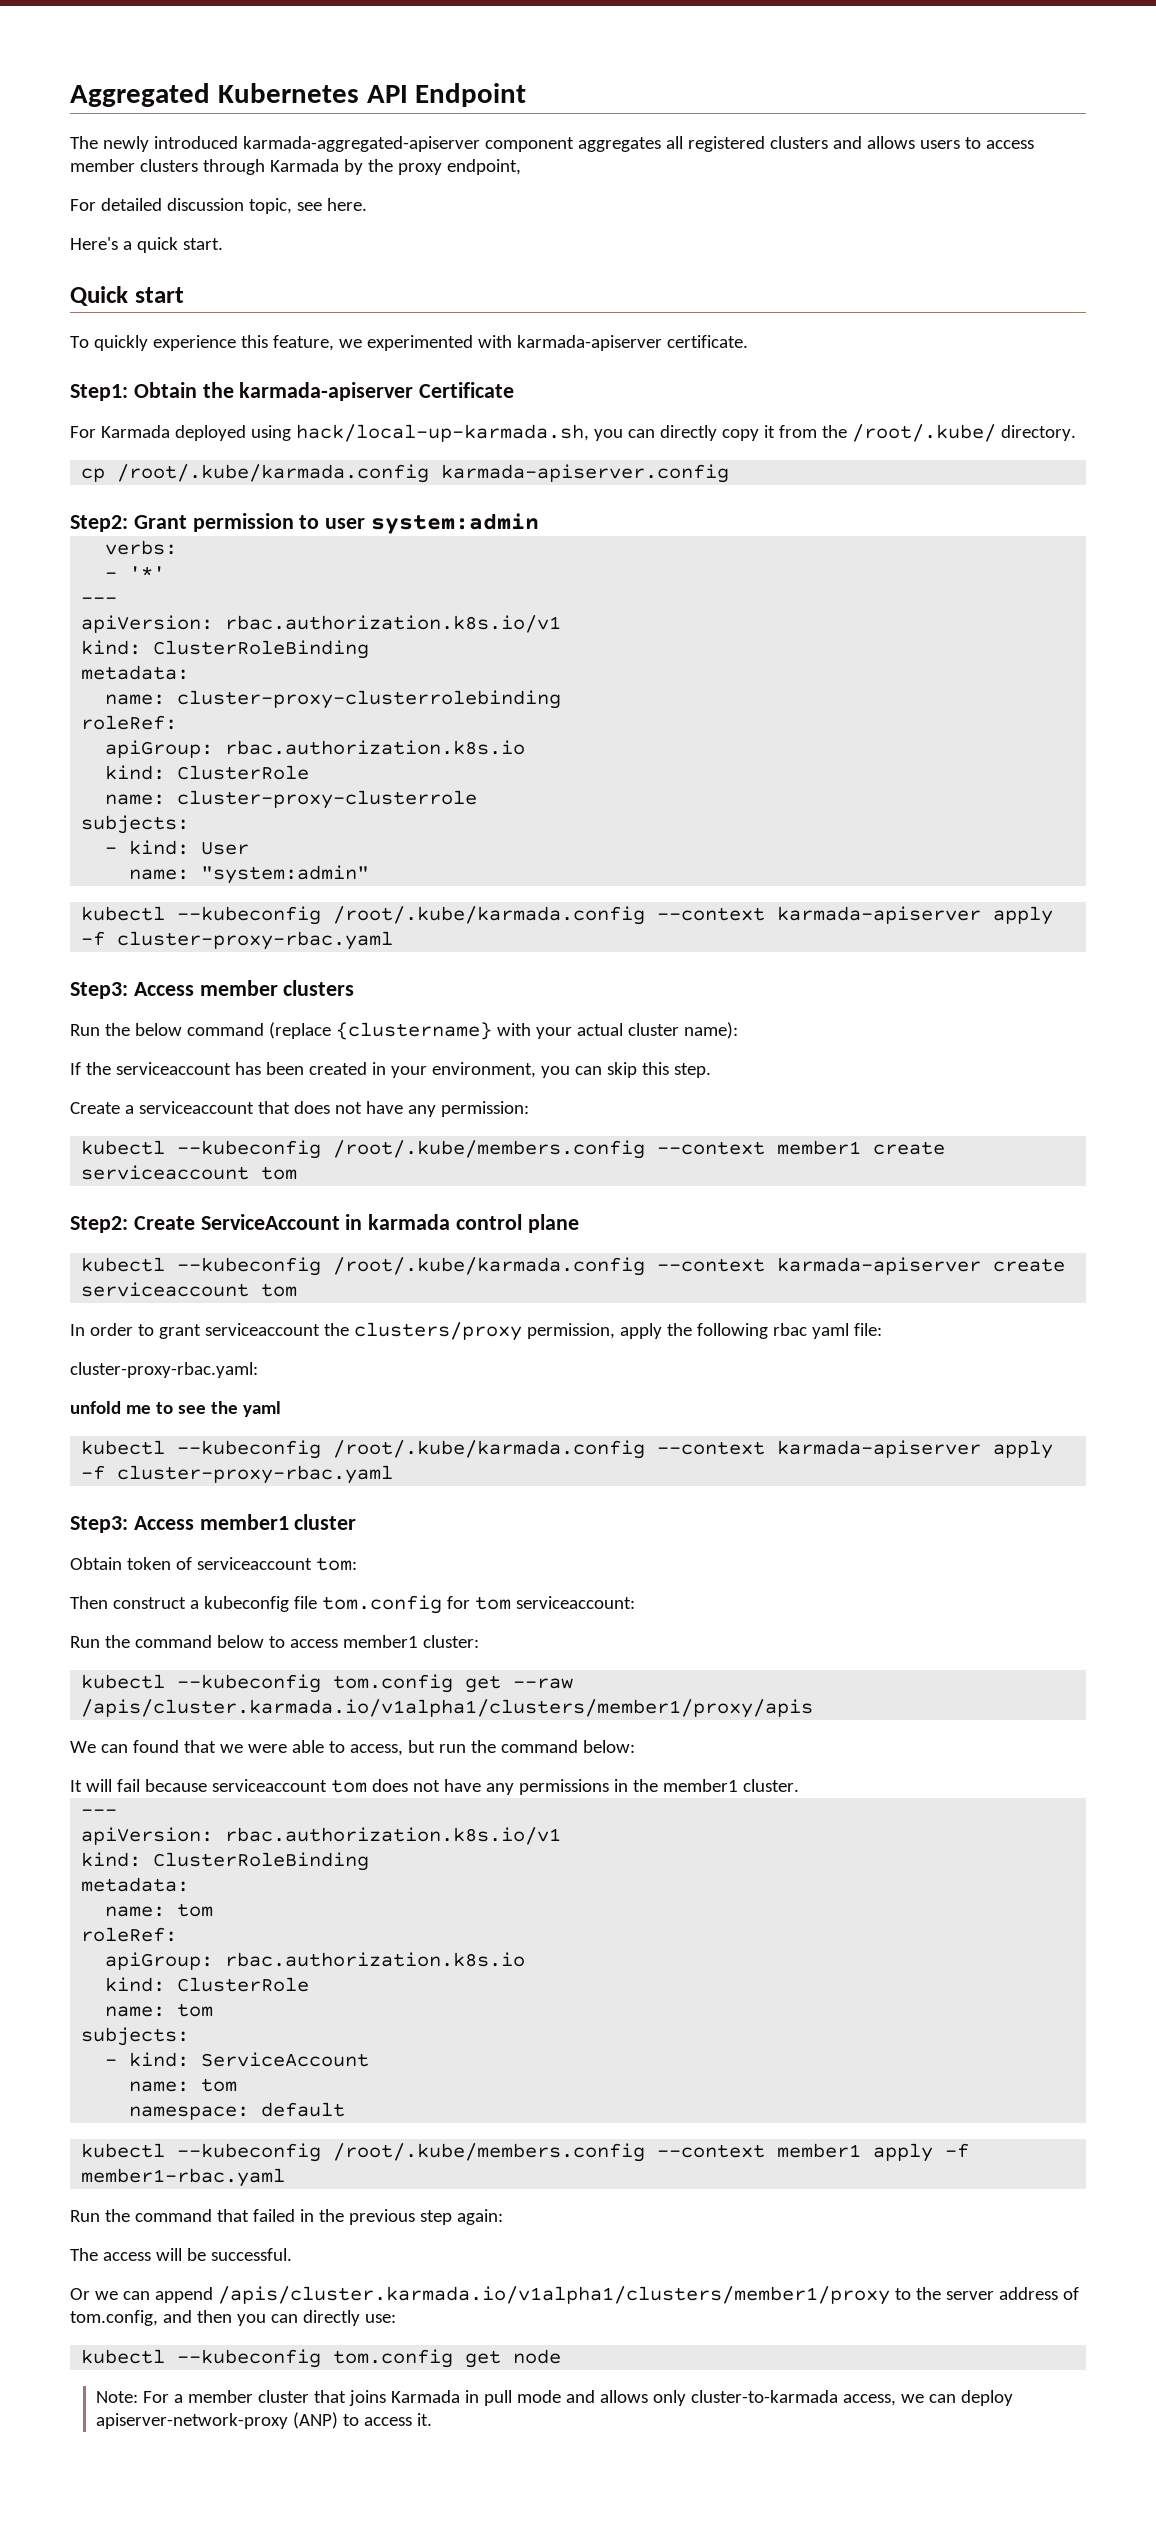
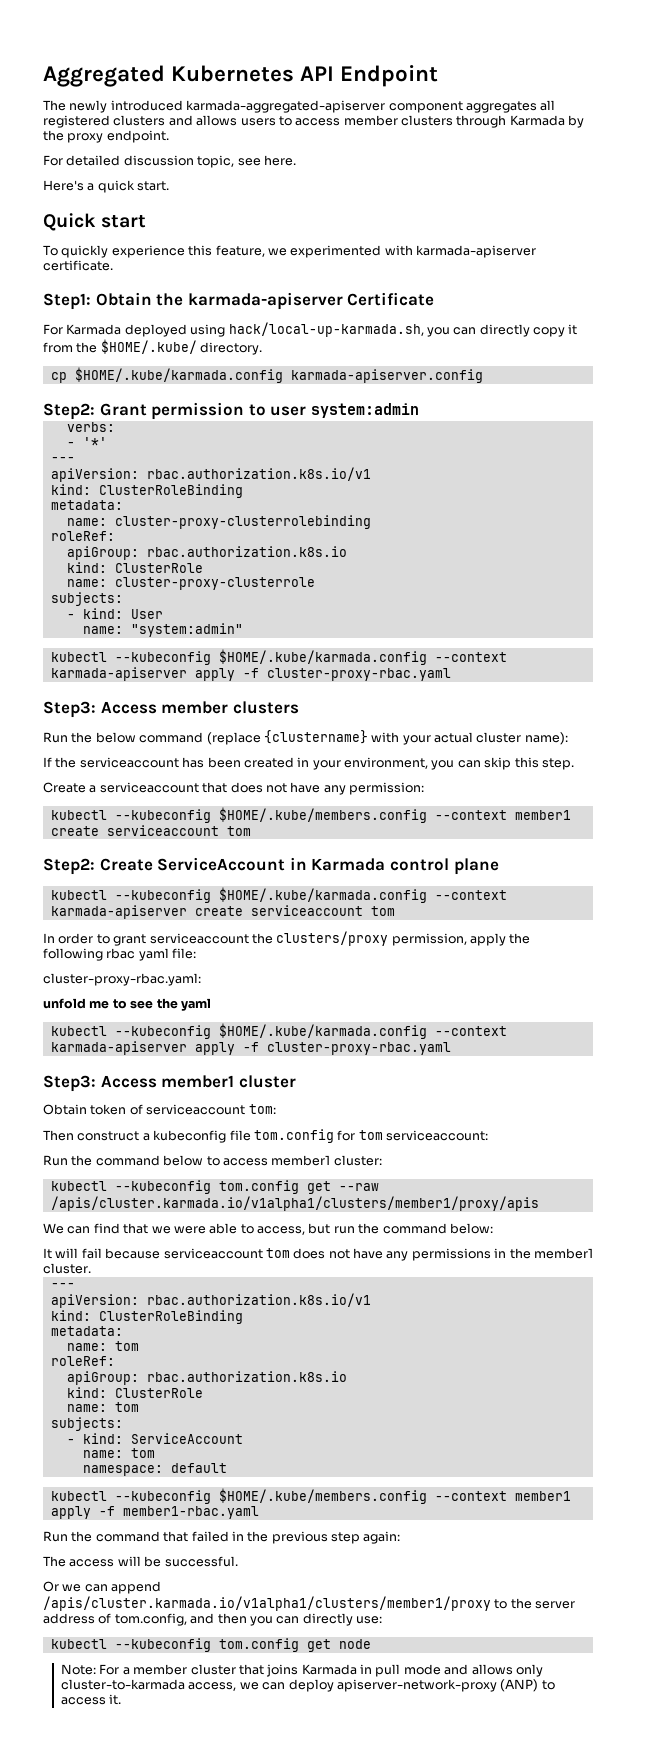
[446,159,521,175] endpoint, -> [106,130,169,143] endpoint.
[851,424,996,442] /root/.kube/ -> [100,339,197,354] $HOME/.kube/
[117,464,430,483] /root/.kube/karmada.config -> [74,367,283,383] $HOME/.kube/karmada.config
[333,906,646,925] /root/.kube/karmada.config -> [218,649,427,665] $HOME/.kube/karmada.config
[333,1140,646,1159] /root/.kube/members.config -> [218,807,427,823] $HOME/.kube/members.config
[368,1214,451,1230] karmada -> [311,858,386,871] Karmada
[333,1257,646,1276] /root/.kube/karmada.config -> [218,887,427,903] $HOME/.kube/karmada.config
[333,1440,646,1459] /root/.kube/karmada.config -> [218,1023,427,1039] $HOME/.kube/karmada.config
[132,1740,179,1753] found -> [93,1223,120,1234] find
[333,2143,646,2162] /root/.kube/members.config -> [218,1488,427,1504] $HOME/.kube/members.config

